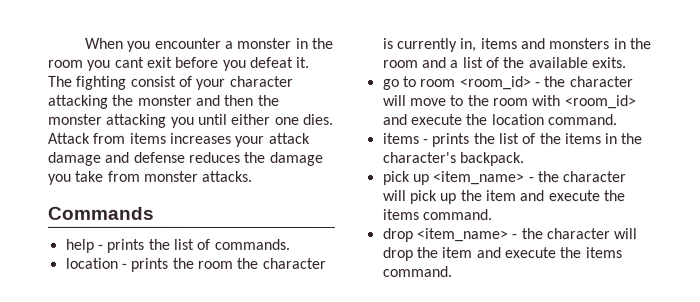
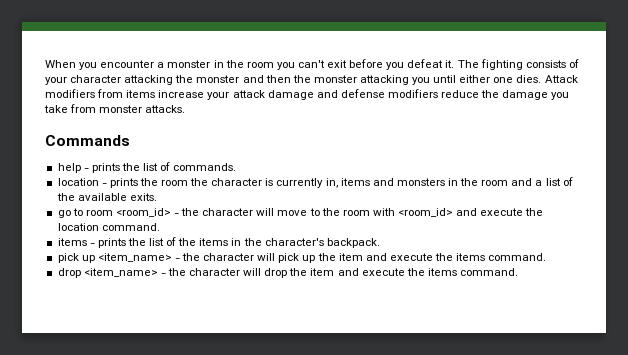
[114,56,145,68] cant -> [297,60,325,68] can't
[130,75,177,87] consist -> [525,60,566,68] consists
(91, 138) none -> [45,89,95,98] modifiers
[169,132,232,144] increases -> [158,90,205,98] increase
[187,151,240,163] reduces -> [387,89,480,98] modifiers reduce

